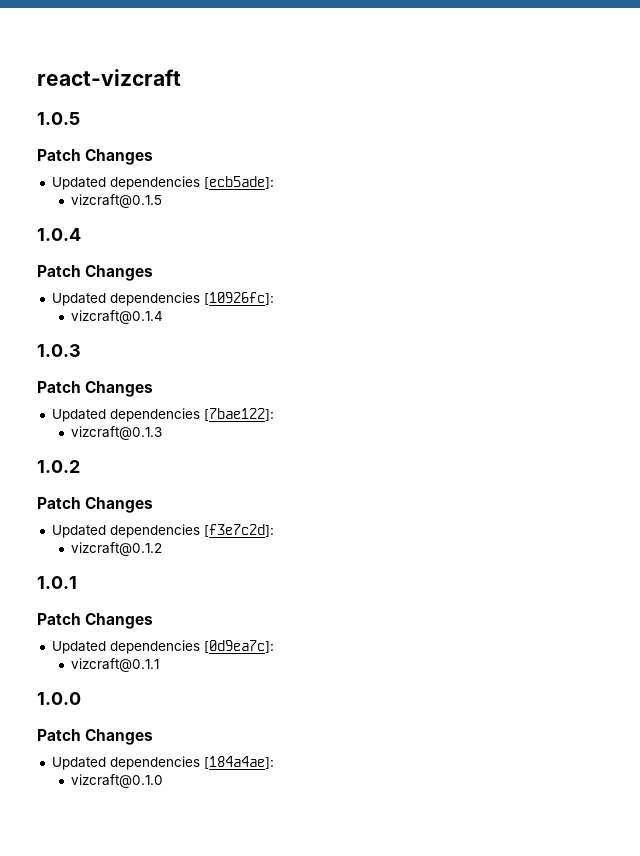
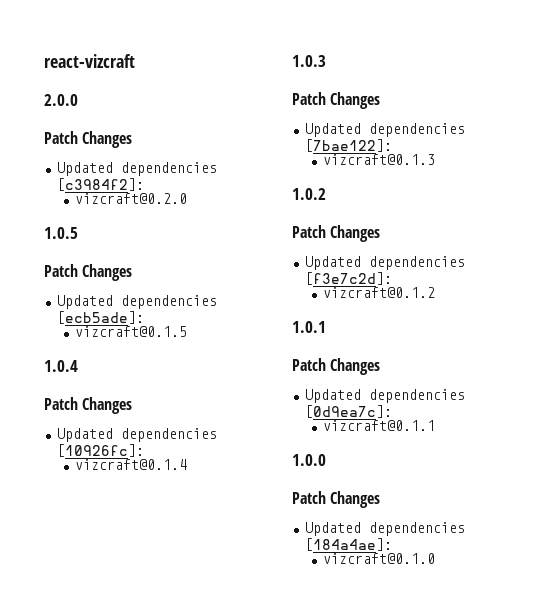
(181, 77) none -> [44,94,78,106] [44,131,133,148] [56,162,217,176] [56,178,144,191] [74,193,187,204] // 2.0.0 // Patch Changes // Updated dependencies [c3984f2]: // vizcraft@0.2.0

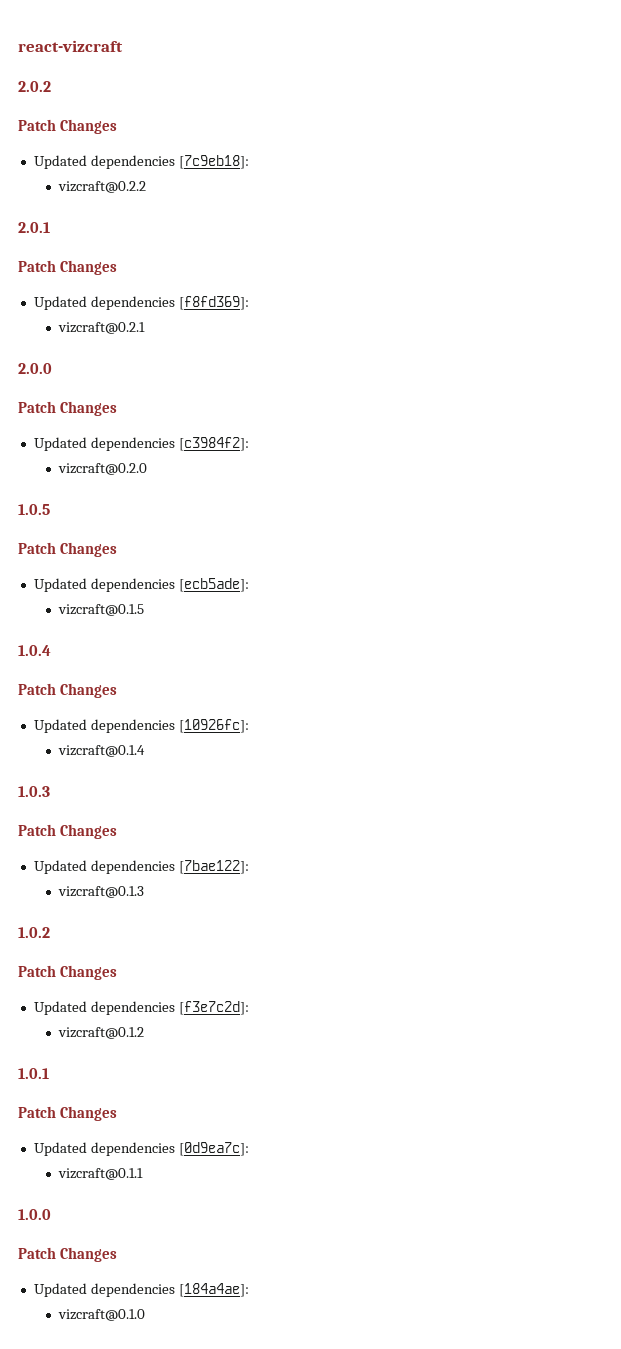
(135, 61) none -> [18,81,51,92] [18,119,118,134] [33,155,249,169] [58,181,147,193] [18,222,50,233] [18,260,118,275] [33,296,249,310] [58,322,146,334] // 2.0.2 // Patch Changes // Updated dependencies [7c9eb18]: // vizcraft@0.2.2 // 2.0.1 // Patch Changes // Updated dependencies [f8fd369]: // vizcraft@0.2.1

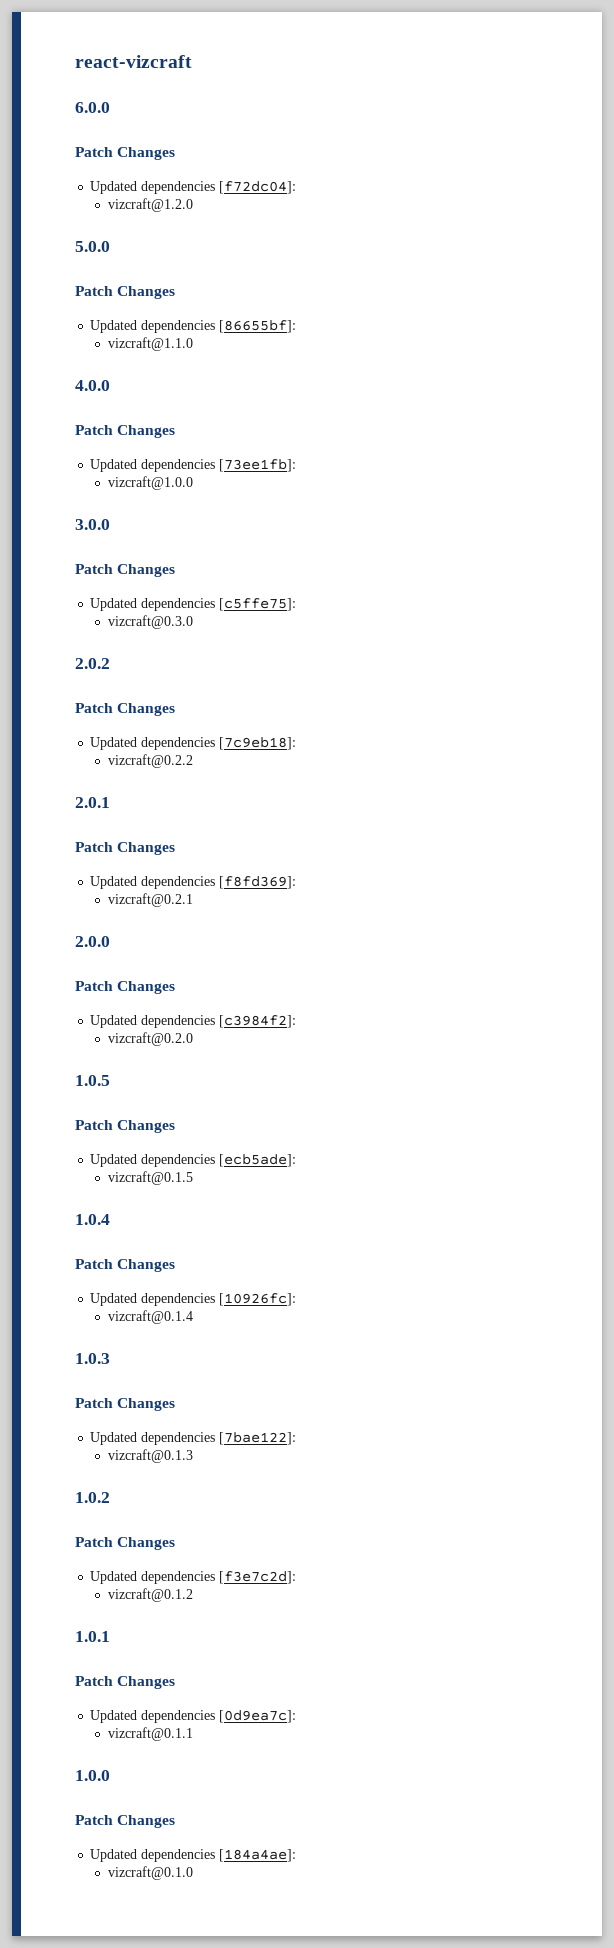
(123, 46) none -> [75,102,110,113] [75,147,176,160] [90,181,297,194] [107,198,193,212] [75,241,110,252] [75,286,176,299] [90,320,297,333] [107,337,193,351] [75,380,110,391] [75,425,176,438] [90,459,297,472] [107,476,193,490] [75,519,110,530] [75,564,176,577] [90,598,297,611] [107,615,193,629] // 6.0.0 // Patch Changes // Updated dependencies [f72dc04]: // vizcraft@1.2.0 // 5.0.0 // Patch Changes // Updated dependencies [86655bf]: // vizcraft@1.1.0 // 4.0.0 // Patch Changes // Updated dependencies [73ee1fb]: // vizcraft@1.0.0 // 3.0.0 // Patch Changes // Updated dependencies [c5ffe75]: // vizcraft@0.3.0

